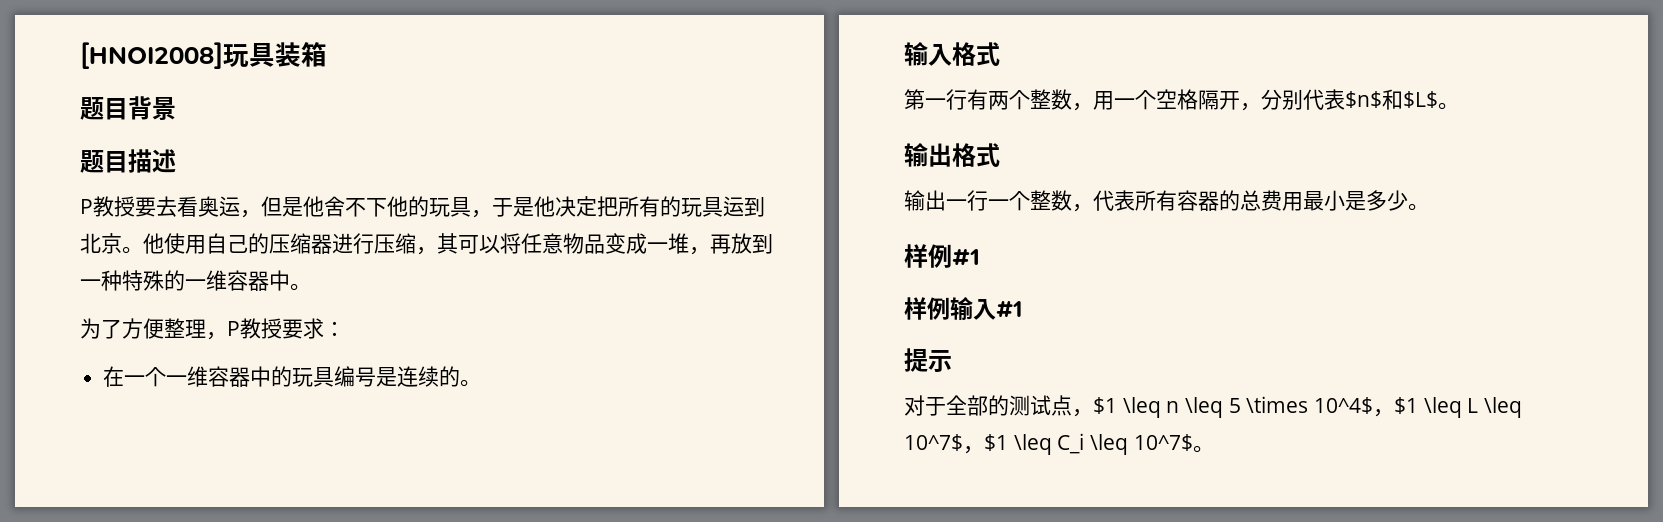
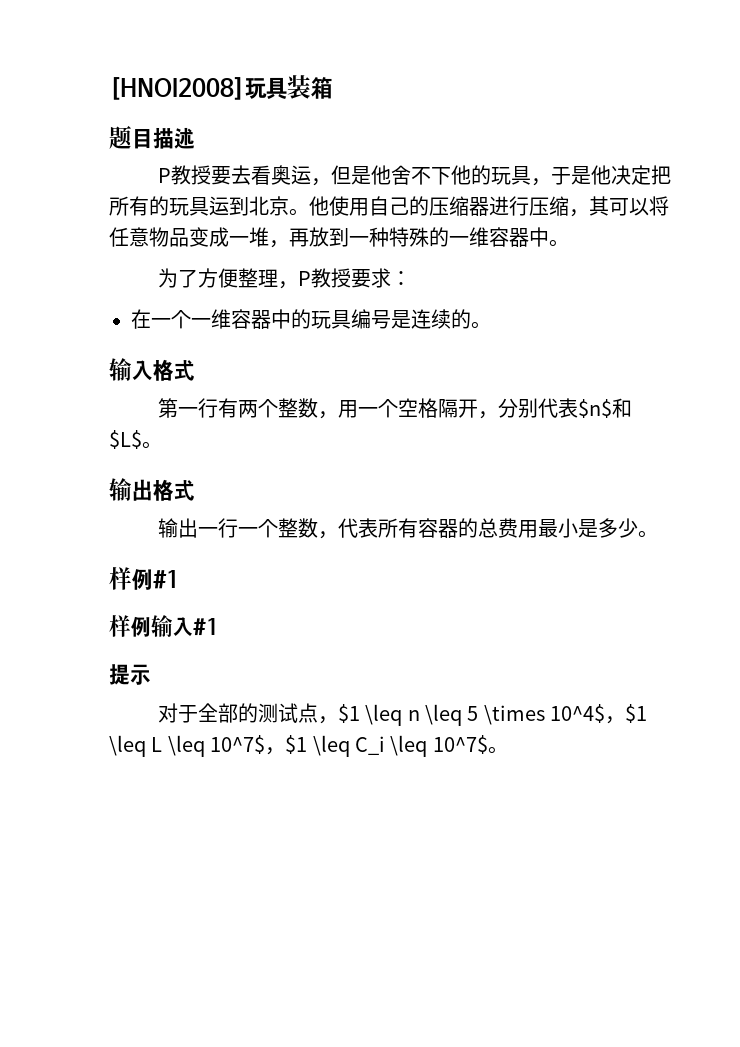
[80,96,176,120] // 题目背景 -> (332, 87) none

